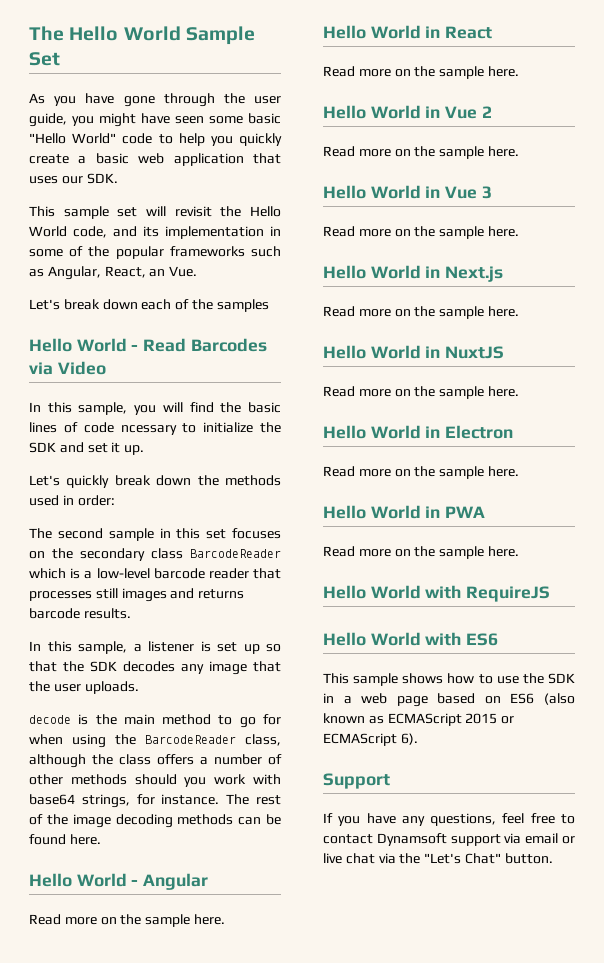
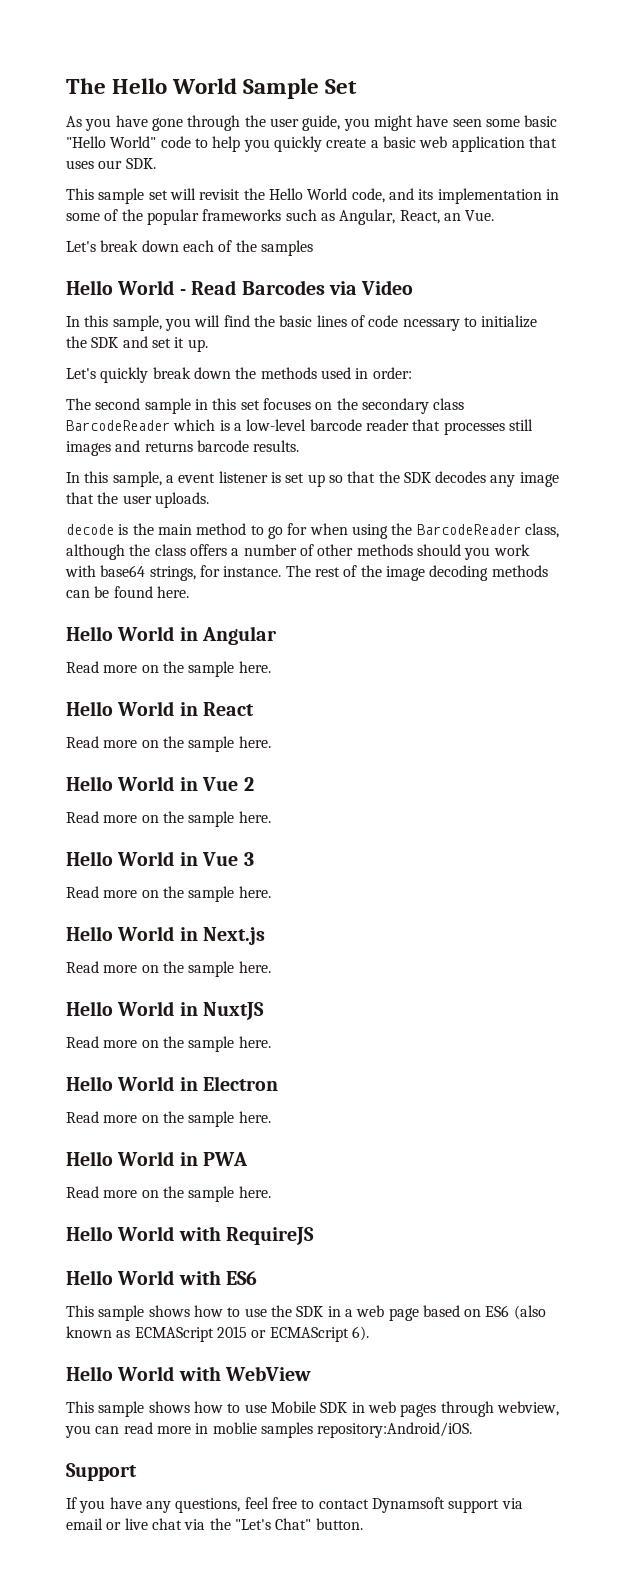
(142, 648) none -> [178,473,216,483] event
[131,880,139,886] - -> [179,627,198,641] in
(418, 739) none -> [66,1366,312,1381] [66,1401,559,1417] [65,1422,473,1438] // Hello World with WebView // This sample shows how to use Mobile SDK in web pages through webview, you can read more in moblie samples repository:Android/iOS.

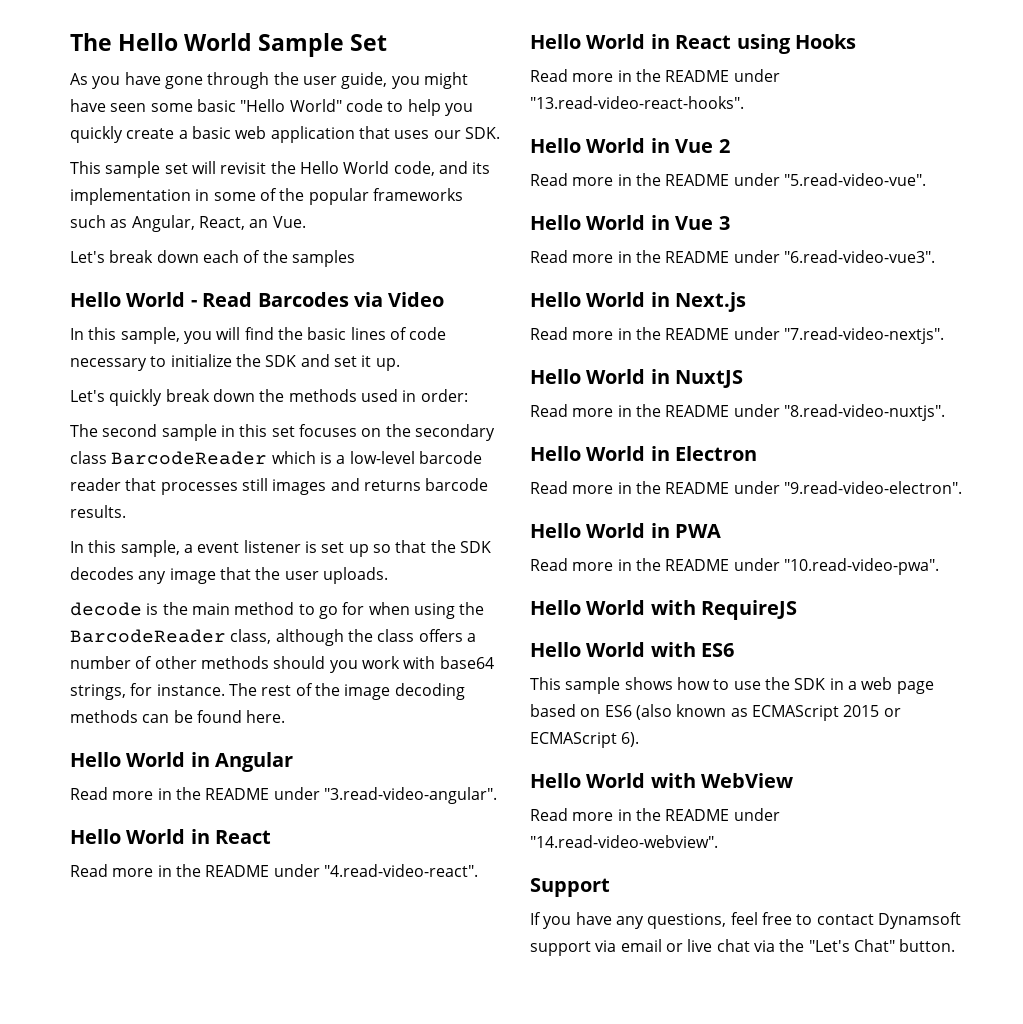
[402,319,460,331] ncessary -> [70,358,147,371] necessary
[141,661,271,677] on the sample here. -> [157,787,497,804] in the README under "3.read-video-angular".
[141,736,271,752] on the sample here. -> [157,864,478,877] [530,34,856,54] [530,69,780,82] [530,96,744,109] in the README under "4.read-video-react". // Hello World in React using Hooks // Read more in the README under "13.read-video-react-hooks".
[141,811,271,827] on the sample here. -> [617,173,926,186] in the README under "5.read-video-vue".
[141,886,271,902] on the sample here. -> [617,250,935,263] in the README under "6.read-video-vue3".
[141,961,271,977] on the sample here. -> [617,327,944,344] in the README under "7.read-video-nextjs".
[141,1036,271,1052] on the sample here. -> [617,404,945,421] in the README under "8.read-video-nuxtjs".
[141,1111,271,1127] on the sample here. -> [617,481,962,494] in the README under "9.read-video-electron".
[141,1186,271,1202] on the sample here. -> [617,558,939,575] in the README under "10.read-video-pwa".
[66,1401,559,1417] [65,1422,473,1438] This sample shows how to use Mobile SDK in web pages through webview, you can read more in moblie samples repository:Android/iOS. -> [530,808,780,821] [530,835,718,848] Read more in the README under "14.read-video-webview".

